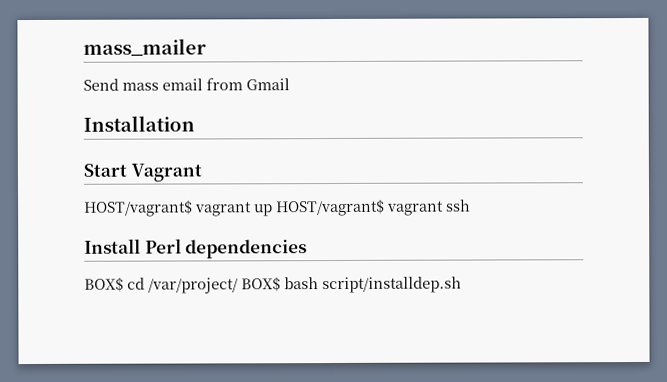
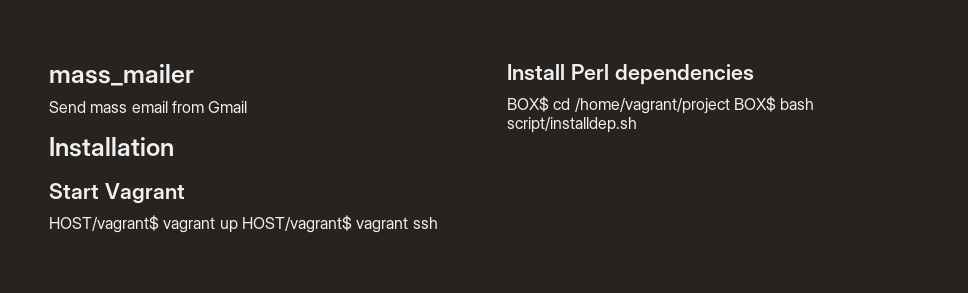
[148,277,238,294] /var/project/ -> [574,98,730,114] /home/vagrant/project

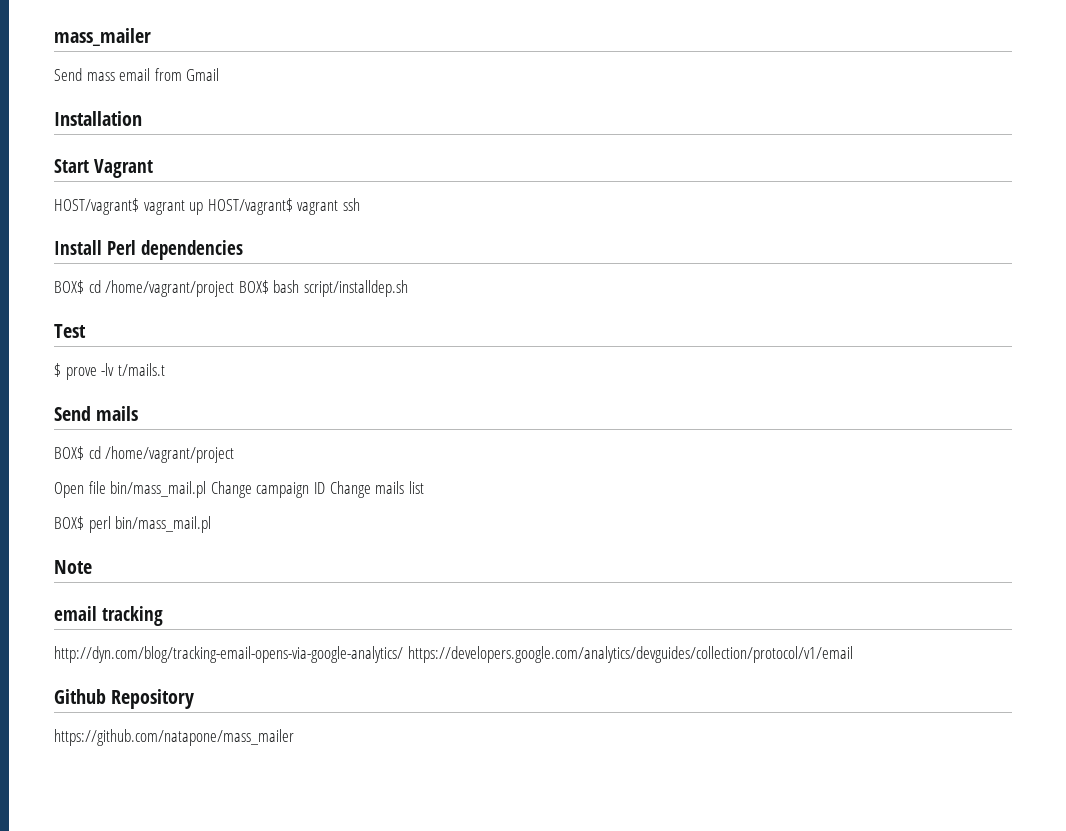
(637, 125) none -> [54,324,86,338] [54,363,165,380] [54,406,139,421] [54,446,235,463] [54,481,424,498] [54,516,212,533] [54,560,92,574] [54,606,163,626] [54,646,853,663] [54,689,195,709] [54,729,294,746] // Test // $ prove -lv t/mails.t // Send mails // BOX$ cd /home/vagrant/project // Open file bin/mass_mail.pl Change campaign ID Change mails list // BOX$ perl bin/mass_mail.pl // Note // email tracking // http://dyn.com/blog/tracking-email-opens-via-google-analytics/ https://developers.google.com/analytics/devguides/collection/protocol/v1/email // Github Repository // https://github.com/natapone/mass_mailer

